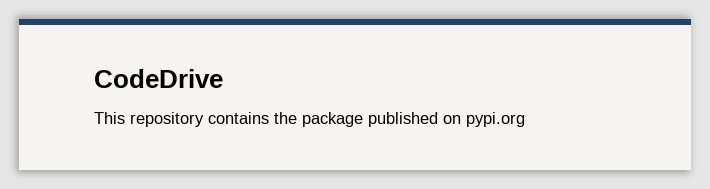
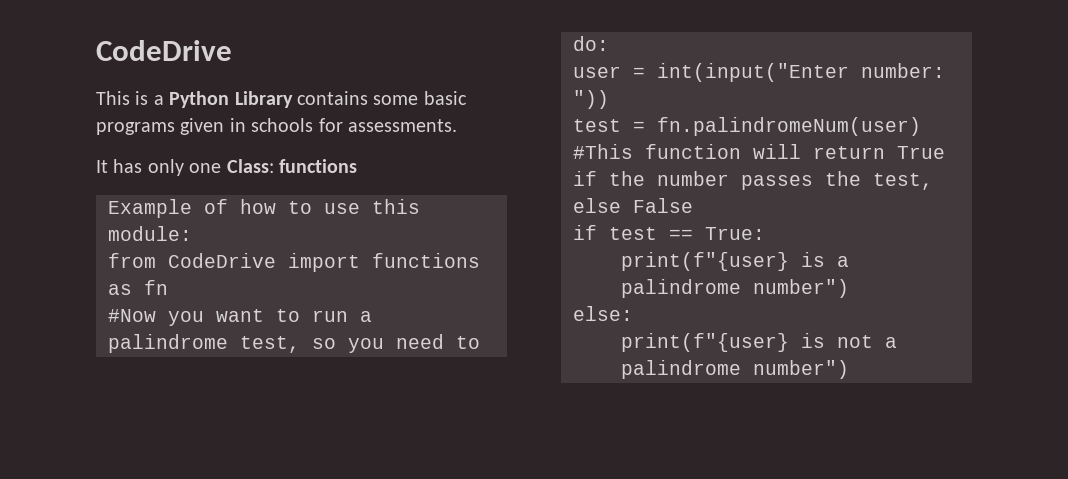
[130,112,525,127] repository contains the package published on pypi.org -> [135,91,467,108] [96,118,457,135] [96,159,357,176] [108,199,420,218] [108,226,192,241] [108,253,480,272] [108,280,168,295] [108,309,372,326] [108,334,480,353] [573,36,609,51] [573,63,945,82] [573,90,609,109] [573,117,921,136] [573,144,945,159] [573,171,933,190] [573,198,693,213] [573,225,765,240] [621,252,849,271] [621,279,849,298] [573,306,633,321] [621,333,897,352] [621,360,849,379] is a Python Library contains some basic programs given in schools for assessments. // It has only one Class: functions // Example of how to use this module: // from CodeDrive import functions as fn // #Now you want to run a palindrome test, so you need to do: // user = int(input("Enter number: ")) // test = fn.palindromeNum(user) #This function will return True if the number passes the test, else False // if test == True: // print(f"{user} is a palindrome number") // else: // print(f"{user} is not a palindrome number")

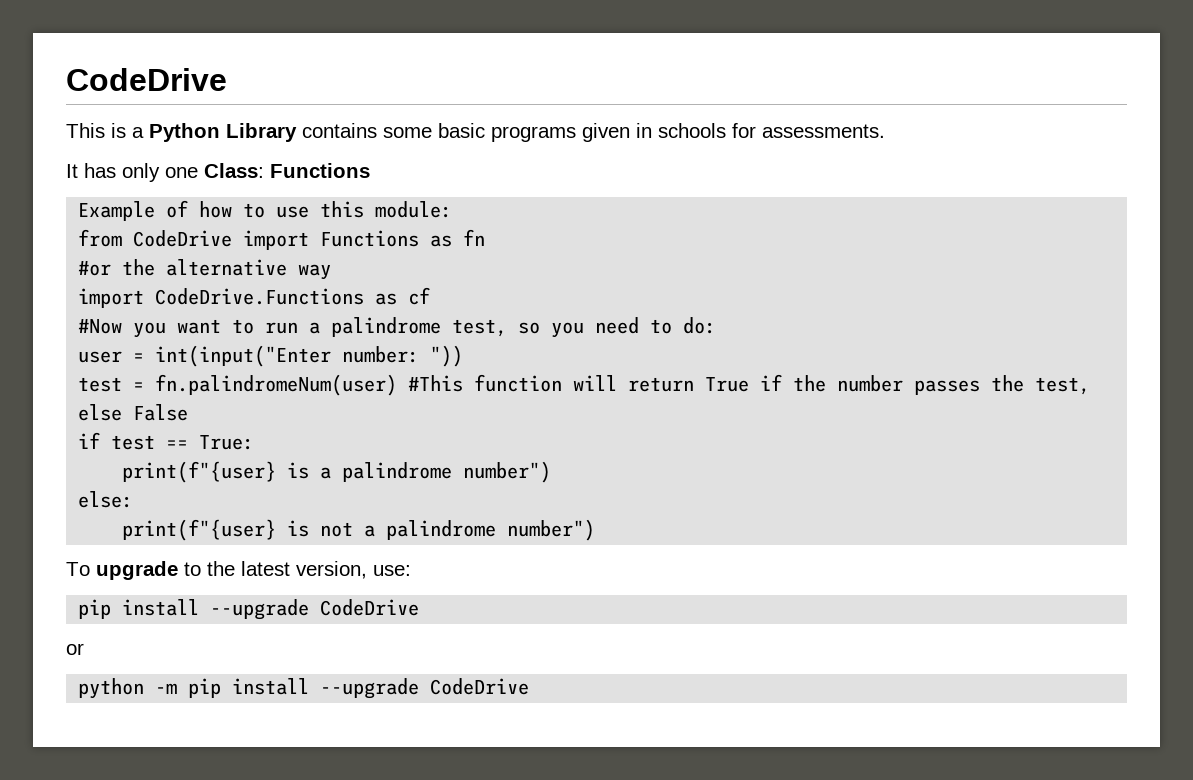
[279,159,357,173] functions -> [270,163,370,178] Functions
[372,253,480,268] functions -> [320,230,420,247] Functions
(168, 287) none -> [78,259,332,280] [78,287,431,308] // #or the alternative way // import CodeDrive.Functions as cf
(849, 369) none -> [66,561,411,580] [78,599,420,620] [66,643,84,655] [78,678,530,699] // To upgrade to the latest version, use: // pip install --upgrade CodeDrive // or // python -m pip install --upgrade CodeDrive

